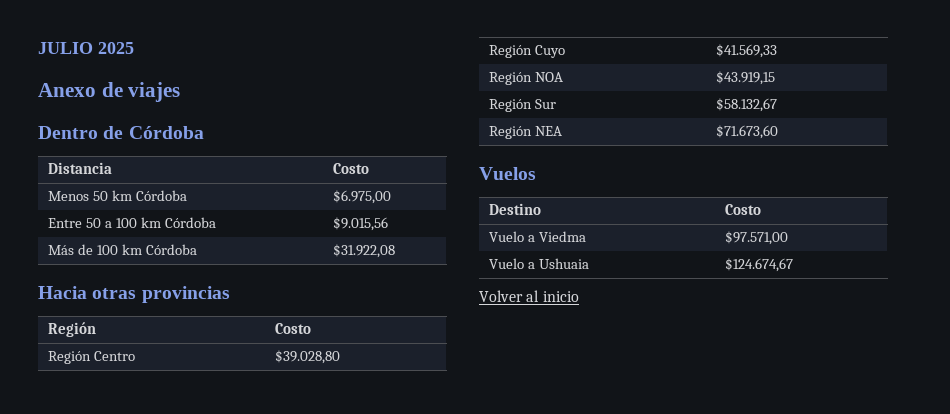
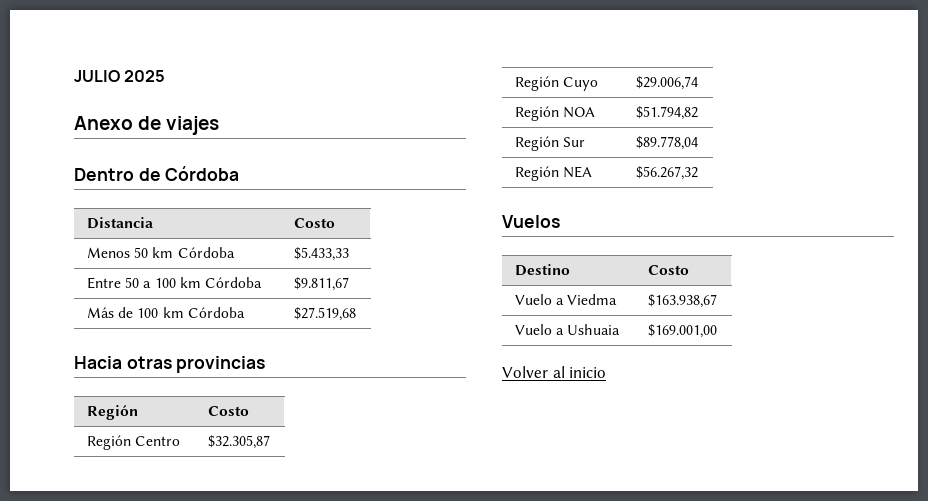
[333,190,392,204] $6.975,00 -> [294,247,350,261] $5.433,33
[333,217,389,231] $9.015,56 -> [294,277,350,291] $9.811,67
[333,244,396,258] $31.922,08 -> [294,307,357,321] $27.519,68
[275,350,341,364] $39.028,80 -> [208,435,271,449] $32.305,87
[716,44,778,58] $41.569,33 -> [636,76,699,90] $29.006,74
[716,71,776,85] $43.919,15 -> [636,106,699,120] $51.794,82
[716,98,778,112] $58.132,67 -> [636,136,699,150] $89.778,04
[716,125,779,139] $71.673,60 -> [636,166,699,180] $56.267,32
[725,231,789,245] $97.571,00 -> [648,294,718,308] $163.938,67
[725,258,794,272] $124.674,67 -> [648,324,718,338] $169.001,00

